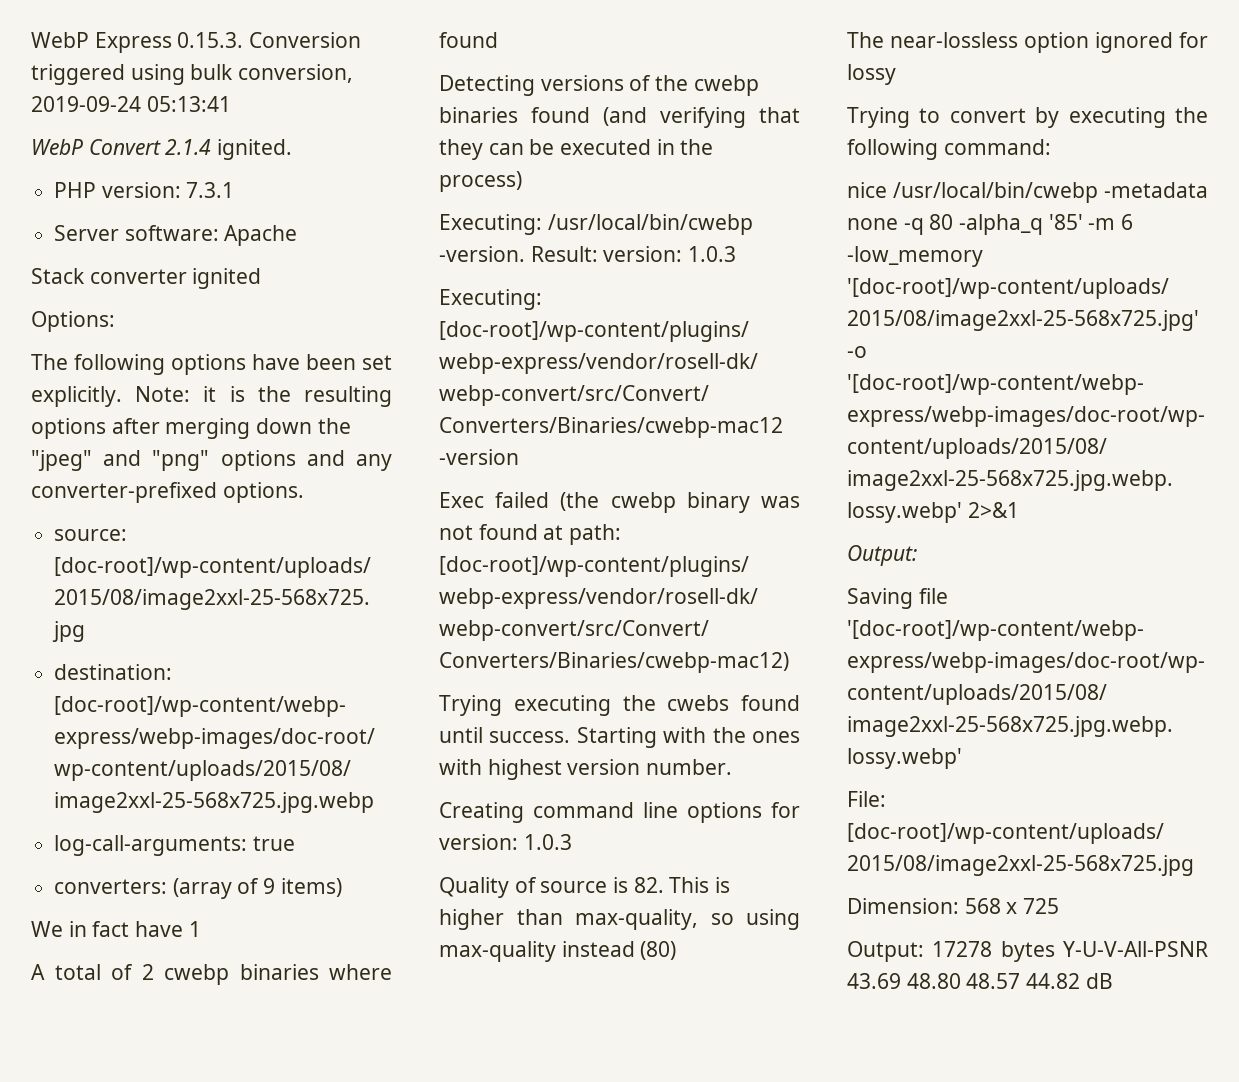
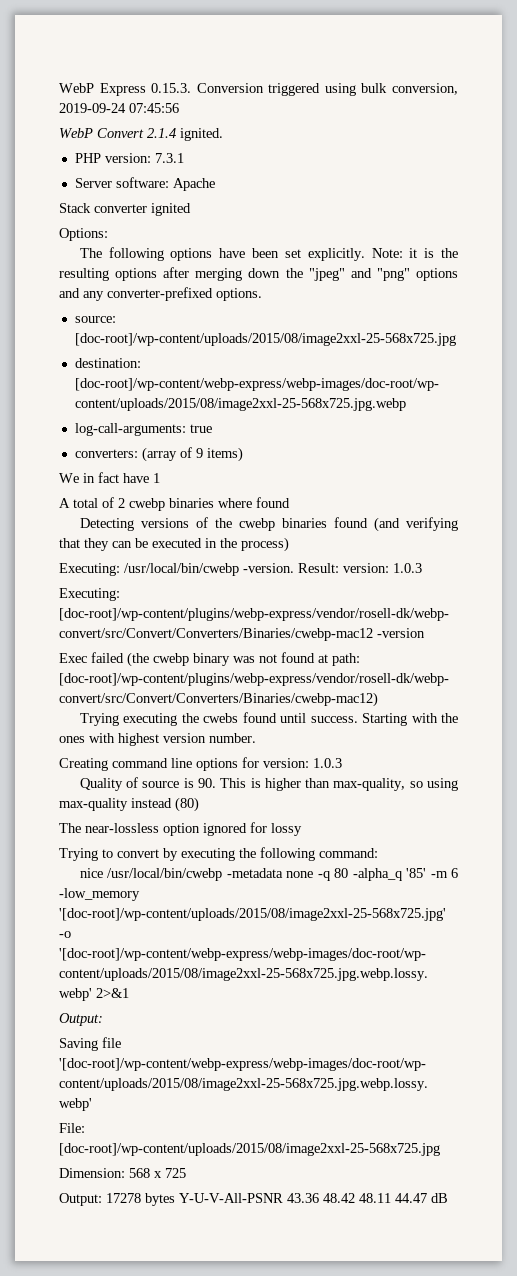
[146,96,231,112] 05:13:41 -> [129,103,179,113] 07:45:56
[633,877,664,893] 82. -> [197,778,216,788] 90.
[847,973,1081,989] 43.69 48.80 48.57 44.82 -> [287,1193,427,1203] 43.36 48.42 48.11 44.47

